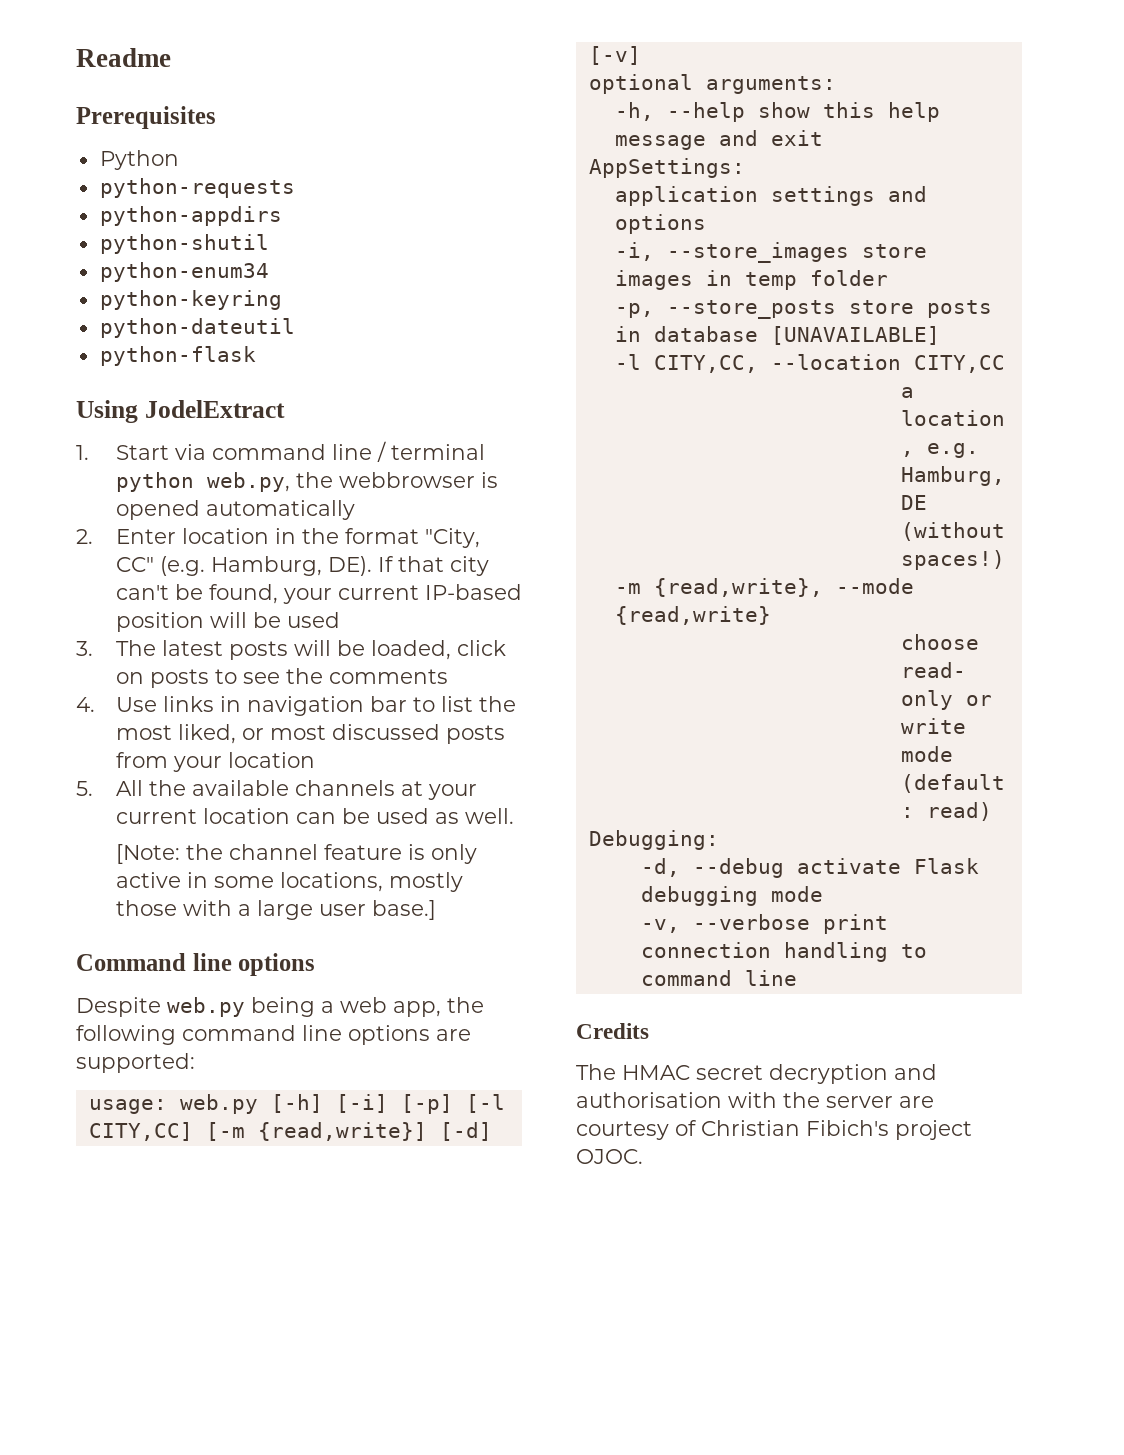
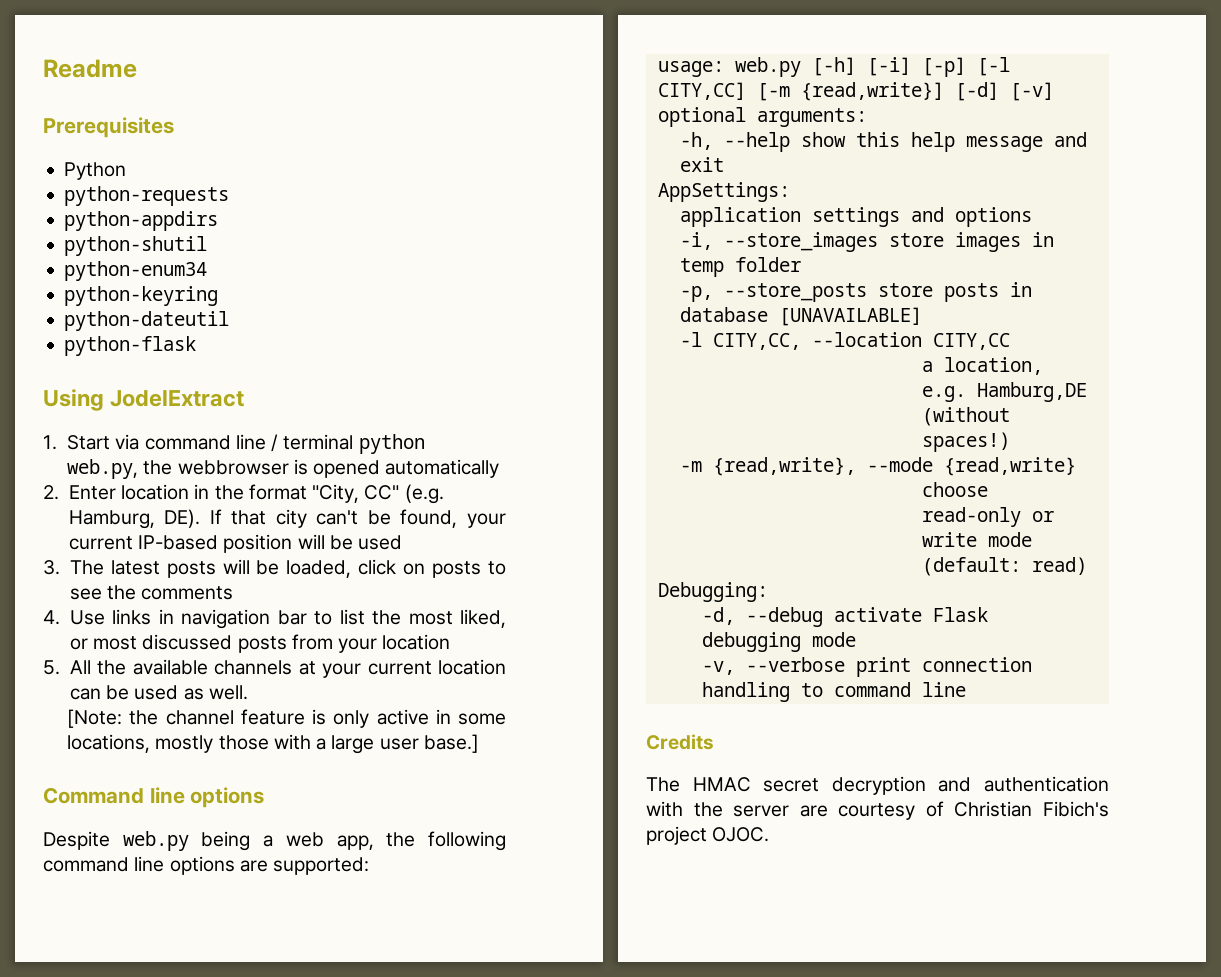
[576,1092,722,1108] authorisation -> [984,776,1109,792] authentication

